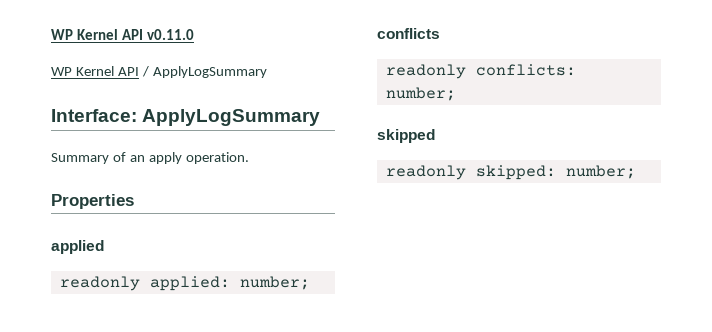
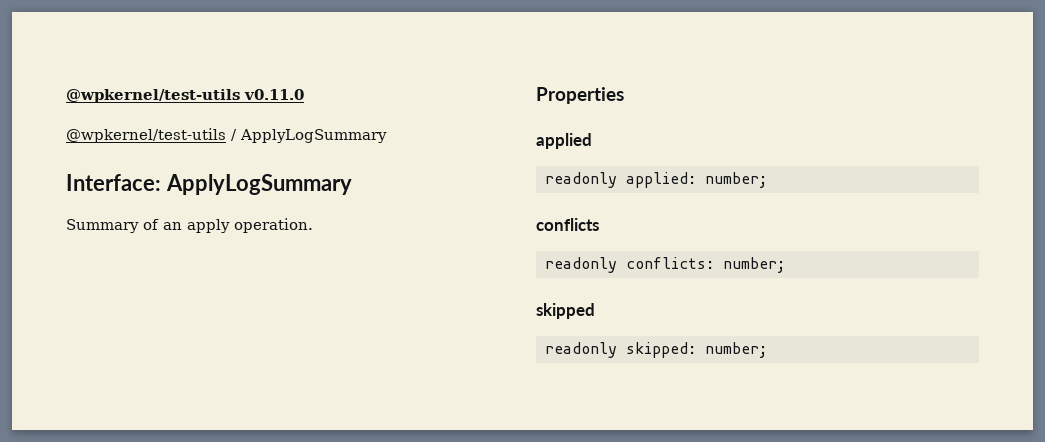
[51,29,194,40] [51,66,139,76] WP Kernel API v0.11.0 // WP Kernel API -> [66,89,304,103] [66,128,226,143] @wpkernel/test-utils v0.11.0 // @wpkernel/test-utils

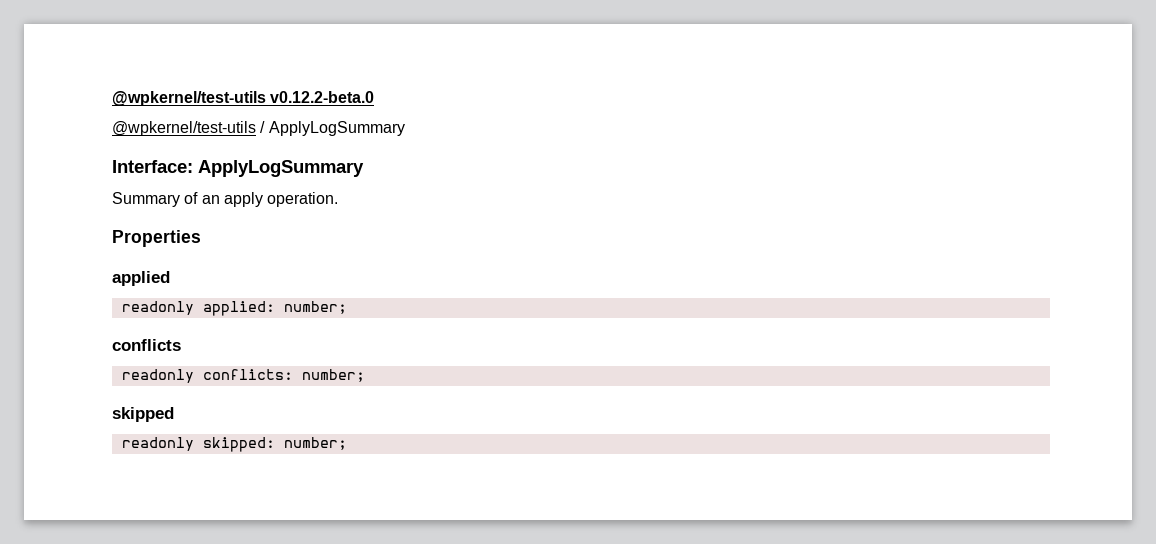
[66,89,304,103] @wpkernel/test-utils v0.11.0 -> [112,91,375,106] @wpkernel/test-utils v0.12.2-beta.0

